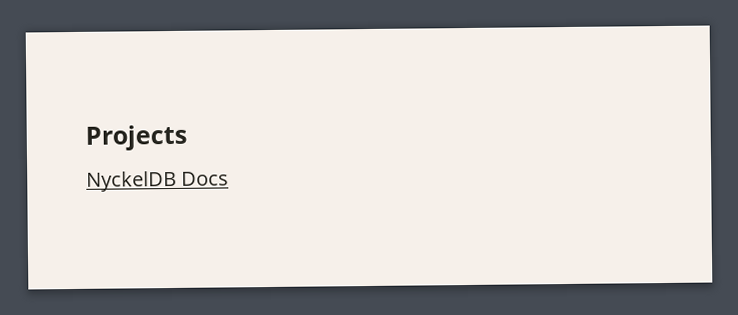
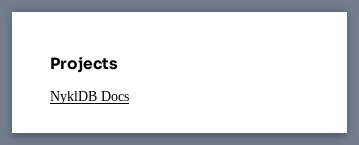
[86,170,177,192] NyckelDB -> [50,91,97,104] NyklDB

